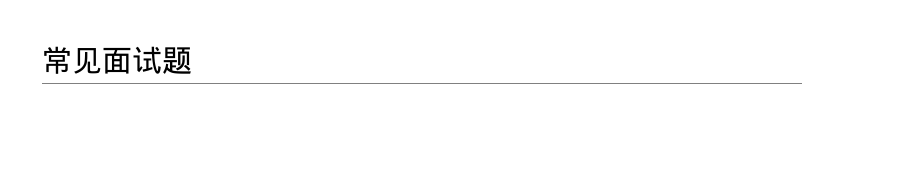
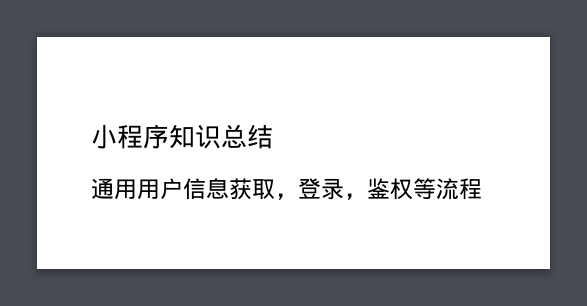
[42,46,192,74] 常见面试题 -> [91,124,273,149] [91,178,482,200] 小程序知识总结 // 通用用户信息获取，登录，鉴权等流程

